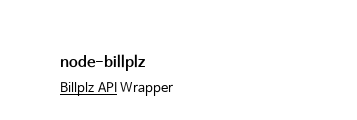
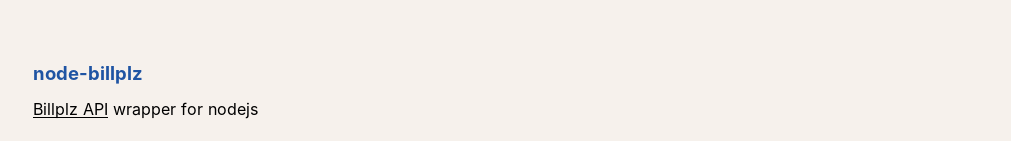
[120,82,174,96] Wrapper -> [113,102,258,119] wrapper for nodejs

